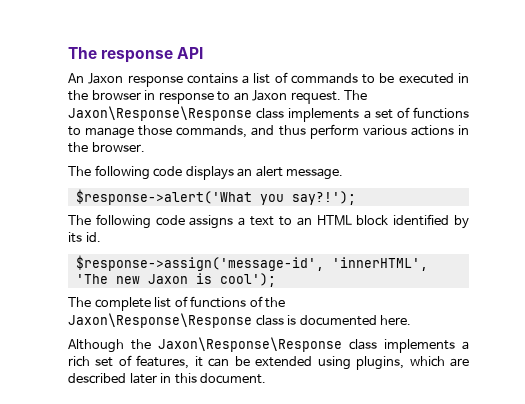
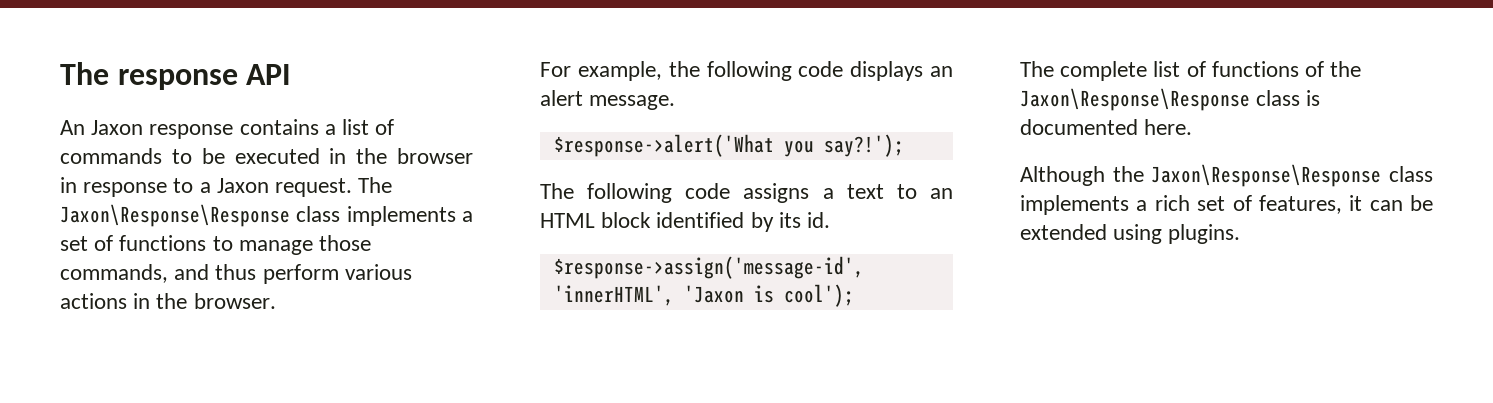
[233,92,249,101] an -> [199,182,211,193] a
[68,166,91,176] The -> [540,61,700,81] For example, the
[75,274,188,284] 'The new Jaxon -> [683,285,744,303] 'Jaxon
[356,356,469,370] [68,373,267,384] plugins, which are described later in this document. -> [1168,224,1241,244] plugins.

